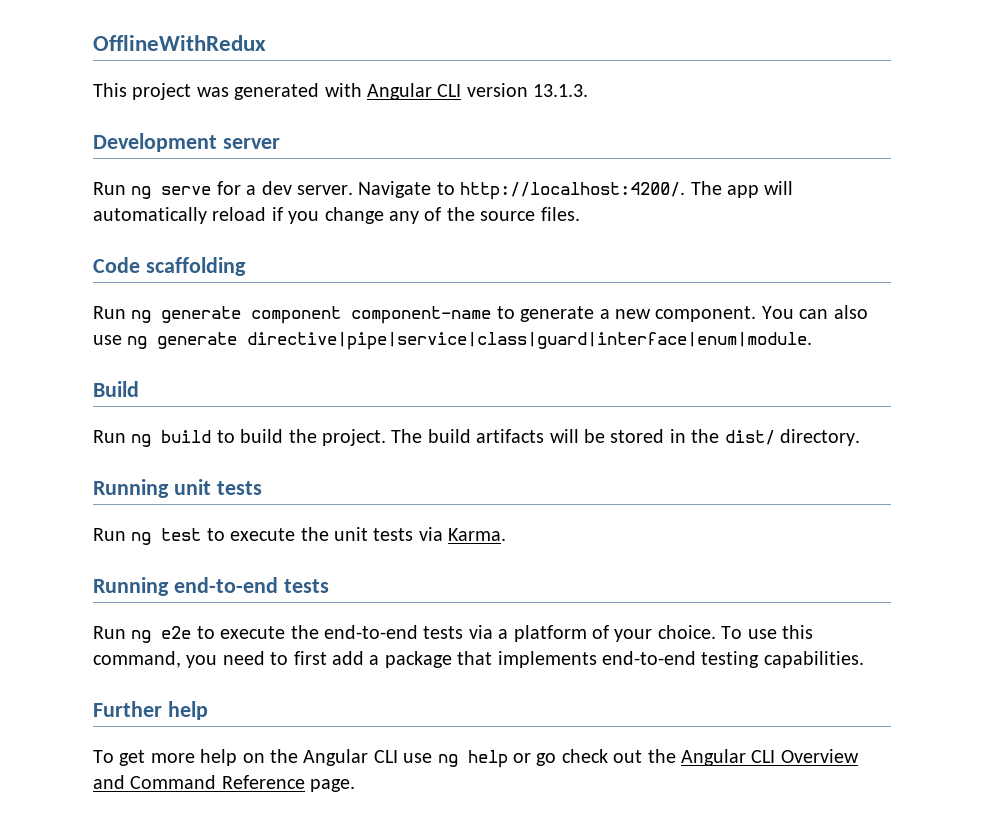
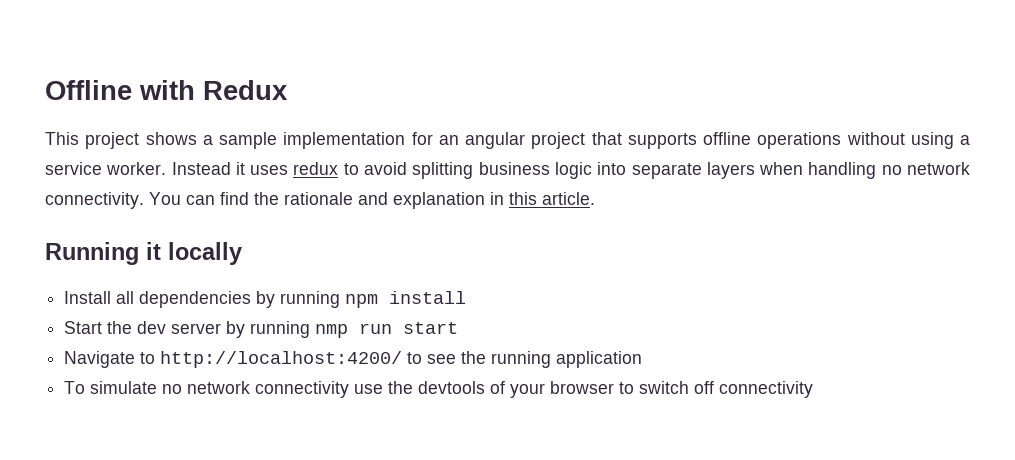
[93,35,266,51] OfflineWithRedux -> [45,80,288,100] Offline with Redux
[196,83,589,100] [93,133,280,152] [93,181,794,200] [93,207,580,224] [93,257,246,276] [93,305,868,324] [93,332,813,350] [93,381,139,397] [93,429,860,447] [93,479,262,498] [93,527,507,545] [93,577,329,596] [93,625,813,643] [93,651,864,668] [93,701,208,720] [93,749,859,768] [93,775,356,792] was generated with Angular CLI version 13.1.3. // Development server // Run ng serve for a dev server. Navigate to http://localhost:4200/. The app will automatically reload if you change any of the source files. // Code scaffolding // Run ng generate component component-name to generate a new component. You can also use ng generate directive|pipe|service|class|guard|interface|enum|module. // Build // Run ng build to build the project. The build artifacts will be stored in the dist/ directory. // Running unit tests // Run ng test to execute the unit tests via Karma. // Running end-to-end tests // Run ng e2e to execute the end-to-end tests via a platform of your choice. To use this command, you need to first add a package that implements end-to-end testing capabilities. // Further help // To get more help on the Angular CLI use ng help or go check out the Angular CLI Overview and Command Reference page. -> [145,132,970,149] [45,162,970,179] [45,192,595,209] [45,242,242,265] [64,291,467,308] [64,321,459,338] [64,351,643,368] [64,381,814,398] shows a sample implementation for an angular project that supports offline operations without using a service worker. Instead it uses redux to avoid splitting business logic into separate layers when handling no network connectivity. You can find the rationale and explanation in this article. // Running it locally // Install all dependencies by running npm install // Start the dev server by running nmp run start // Navigate to http://localhost:4200/ to see the running application // To simulate no network connectivity use the devtools of your browser to switch off connectivity

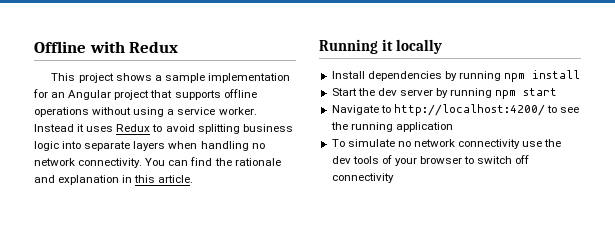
[465,132,525,149] angular -> [68,90,112,100] Angular
[293,162,339,175] redux -> [116,124,151,132] Redux
[116,291,135,304] all -> (365, 75) none
[315,323,393,338] nmp run -> [495,90,517,99] npm
[418,381,486,394] devtools -> [331,156,379,164] dev tools

